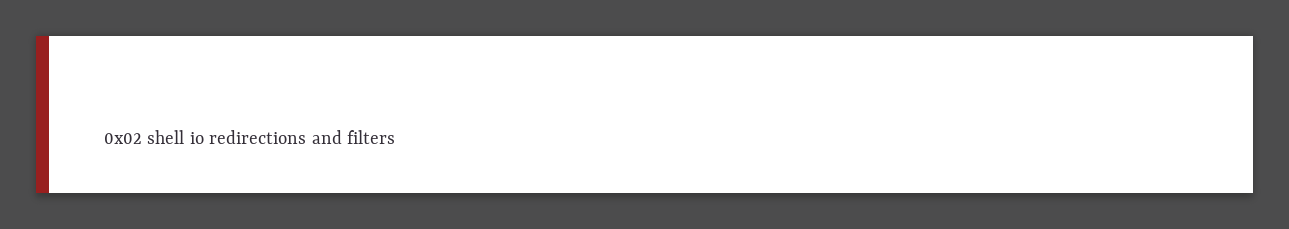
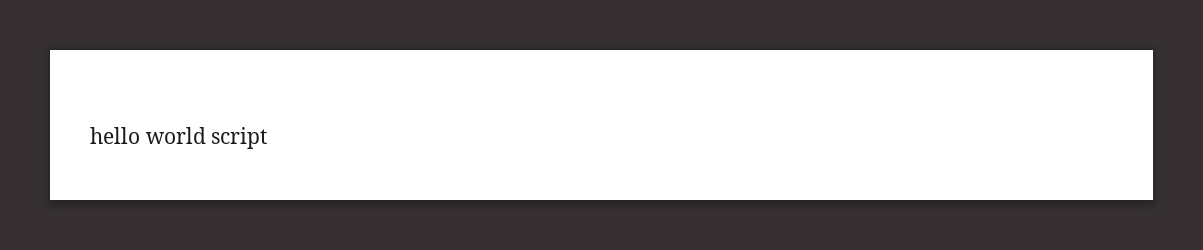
[104,130,395,144] 0x02 shell io redirections and filters -> [90,127,268,149] hello world script

